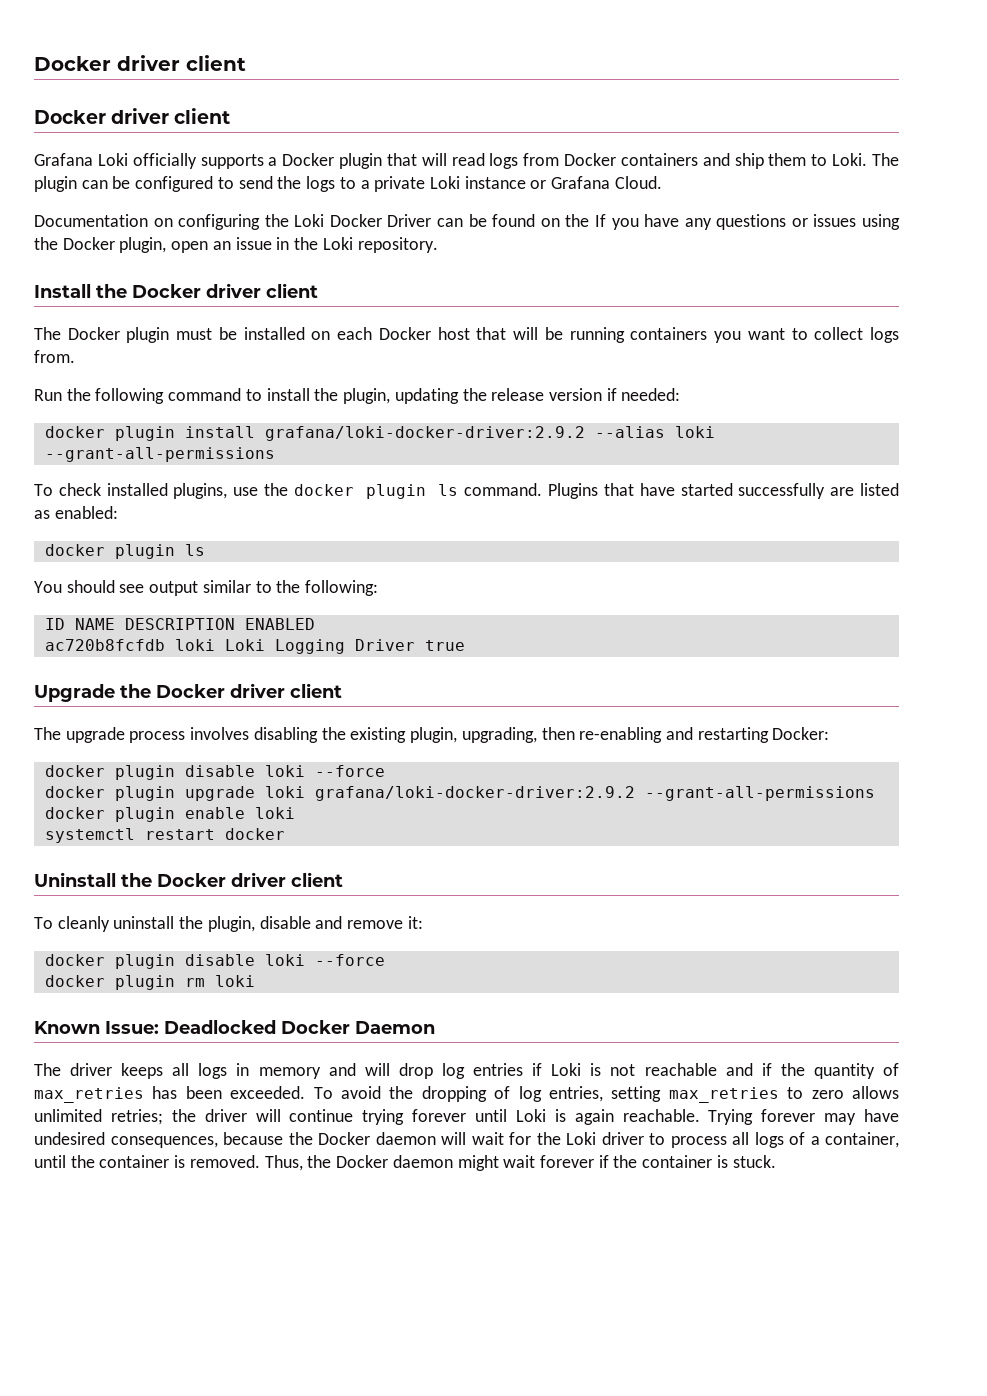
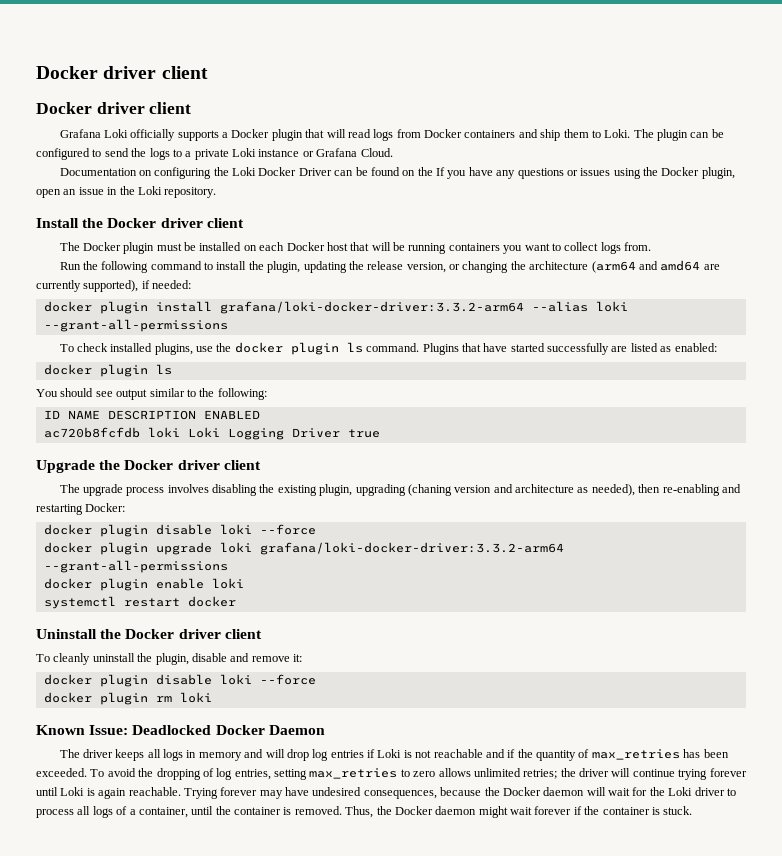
[548,388,602,401] version -> [406,260,720,273] [36,280,139,292] version, or changing the architecture (arm64 and amd64 are currently supported),
[264,426,585,441] grafana/loki-docker-driver:2.9.2 -> [219,301,524,314] grafana/loki-docker-driver:3.3.2-arm64
[461,727,537,743] upgrading, -> [355,484,635,496] upgrading (chaning version and architecture as needed),
[314,786,635,801] grafana/loki-docker-driver:2.9.2 -> [259,542,564,555] grafana/loki-docker-driver:3.3.2-arm64

